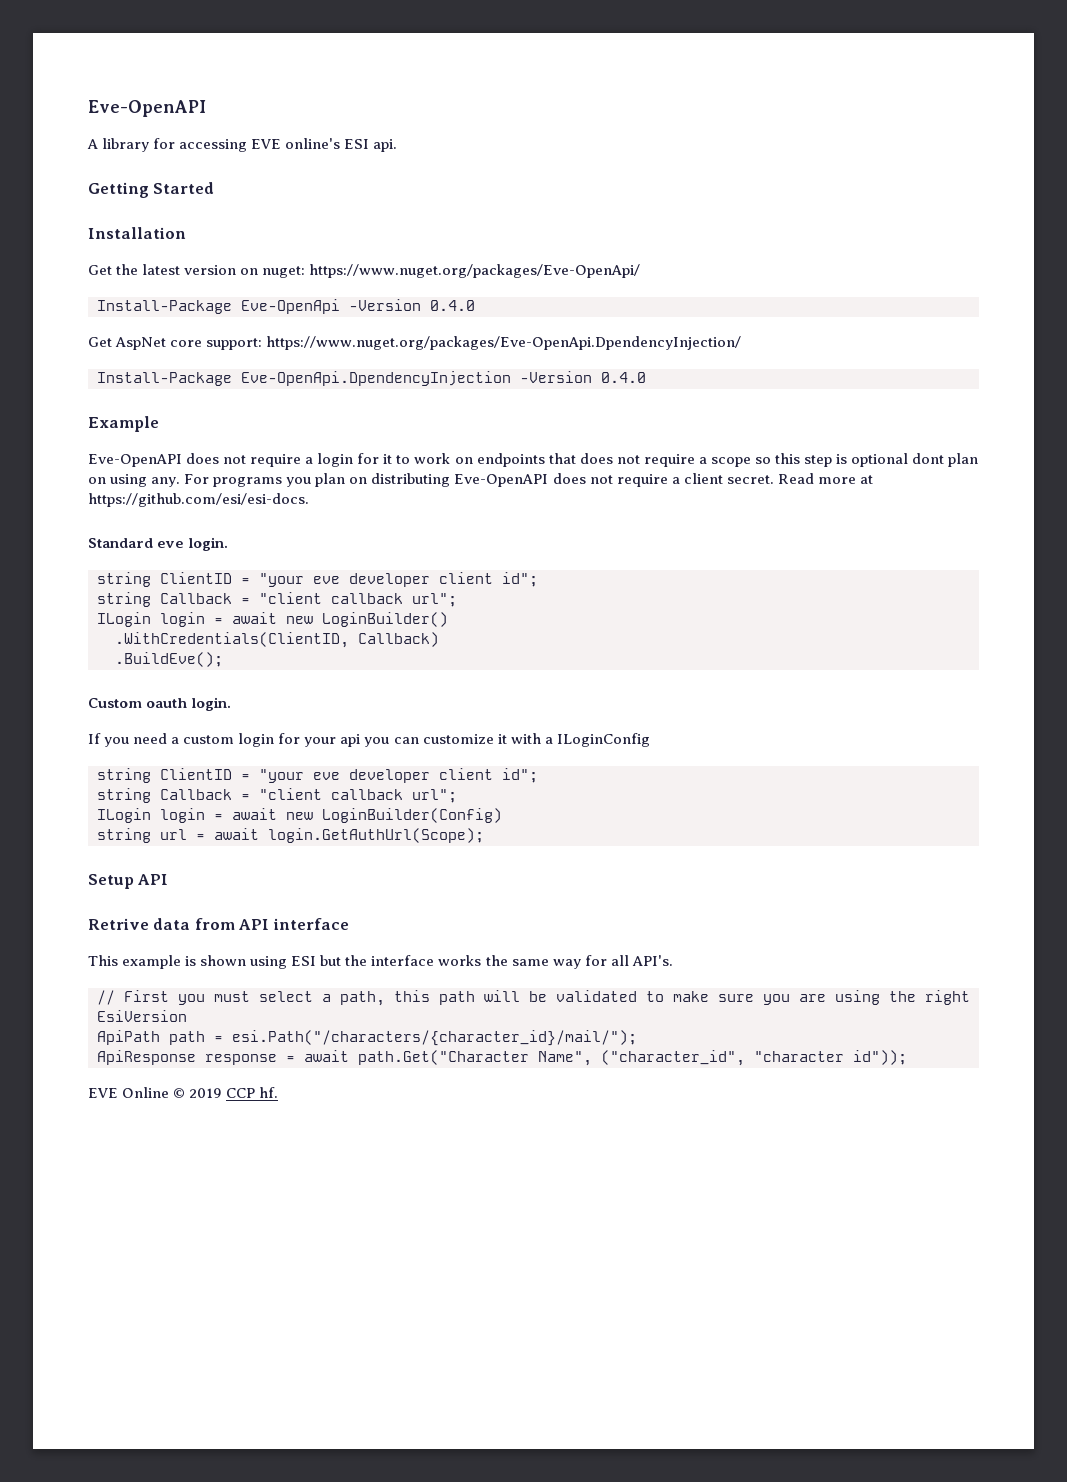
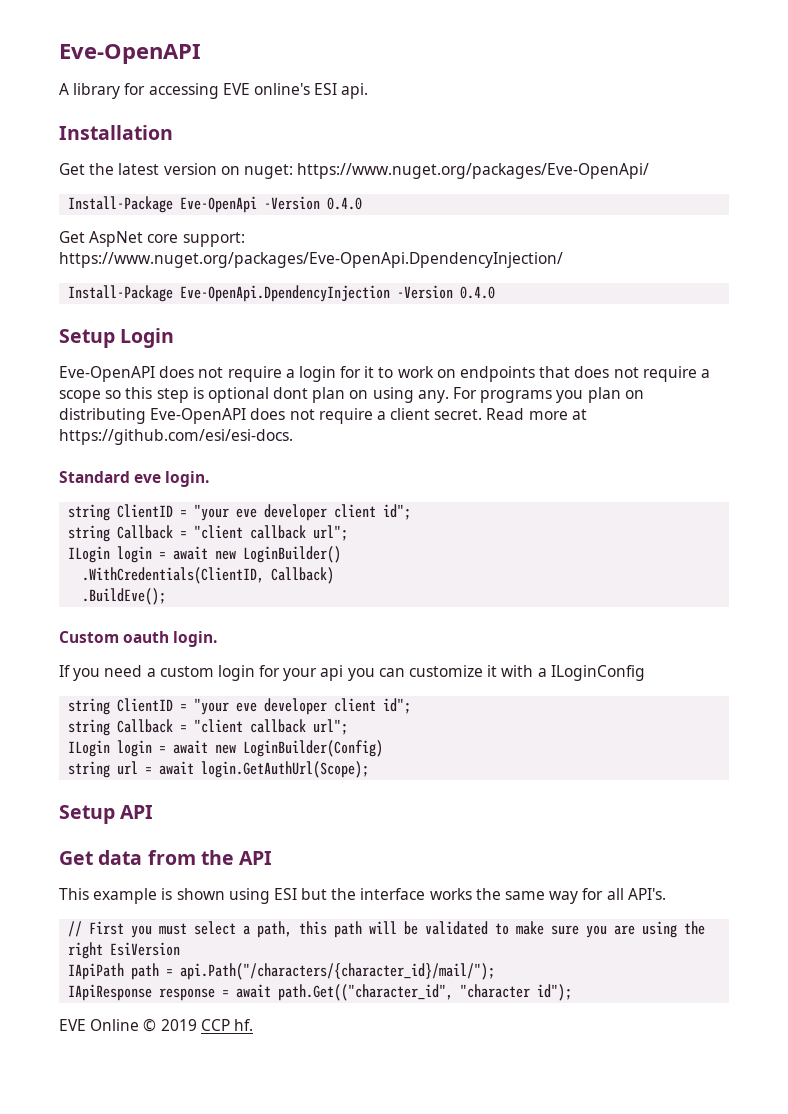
[88,182,215,198] // Getting Started -> (369, 91) none
[88,416,159,432] Example -> [59,328,175,348] Setup Login
[88,918,149,930] Retrive -> [59,851,93,865] Get
[239,918,349,930] API interface -> [200,850,273,865] the API
[97,1030,160,1045] ApiPath -> [68,963,125,980] IApiPath
[232,1030,637,1046] [97,1050,196,1065] esi.Path("/characters/{character_id}/mail/"); // ApiResponse -> [180,963,496,980] [68,984,153,1001] api.Path("/characters/{character_id}/mail/"); // IApiResponse
[358,1050,907,1066] path.Get("Character Name", ("character_id", "character id")); -> [278,984,573,1001] path.Get(("character_id", "character id");

